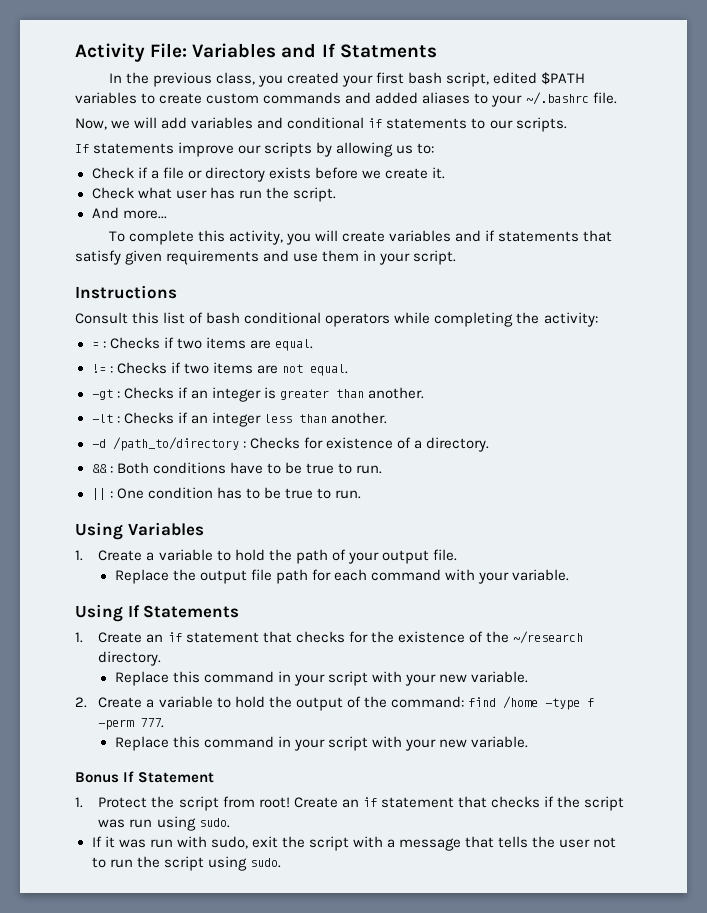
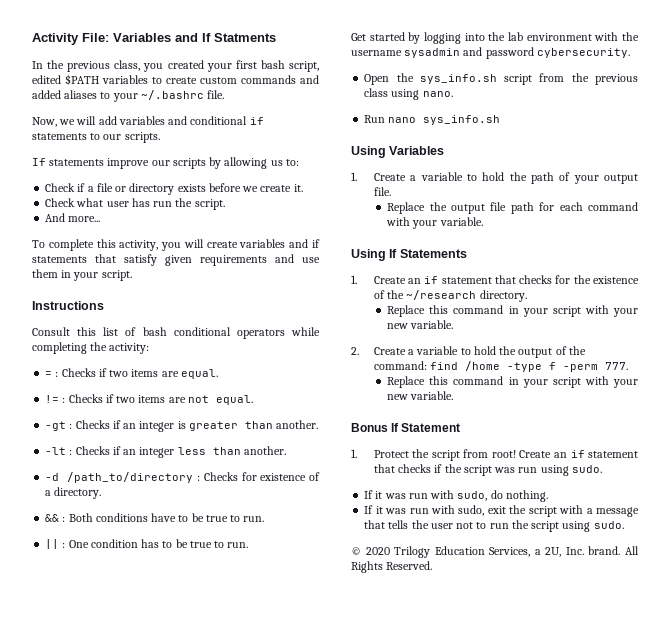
(361, 494) none -> [351,32,639,44] [351,47,630,59] [364,73,638,85] [364,88,453,100] [364,115,501,125] // Get started by logging into the lab environment with the username sysadmin and password cybersecurity. // Open the sys_info.sh script from the previous class using nano. // Run nano sys_info.sh
(230, 823) none -> [364,490,548,502] // If it was run with sudo, do nothing.
(281, 863) none -> [351,546,639,558] [351,561,433,573] // © 2020 Trilogy Education Services, a 2U, Inc. brand. All Rights Reserved.

